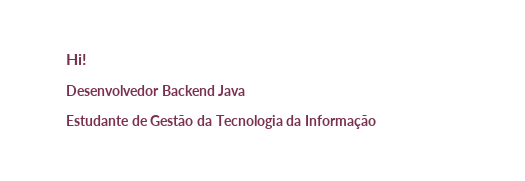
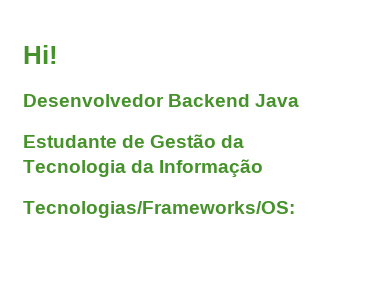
(376, 122) none -> [23,201,295,218] // Tecnologias/Frameworks/OS:

